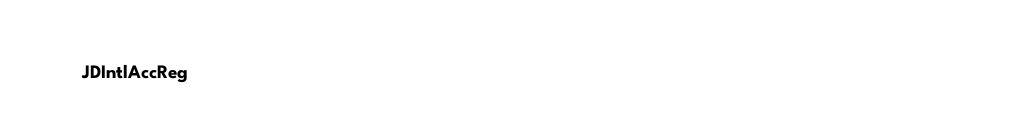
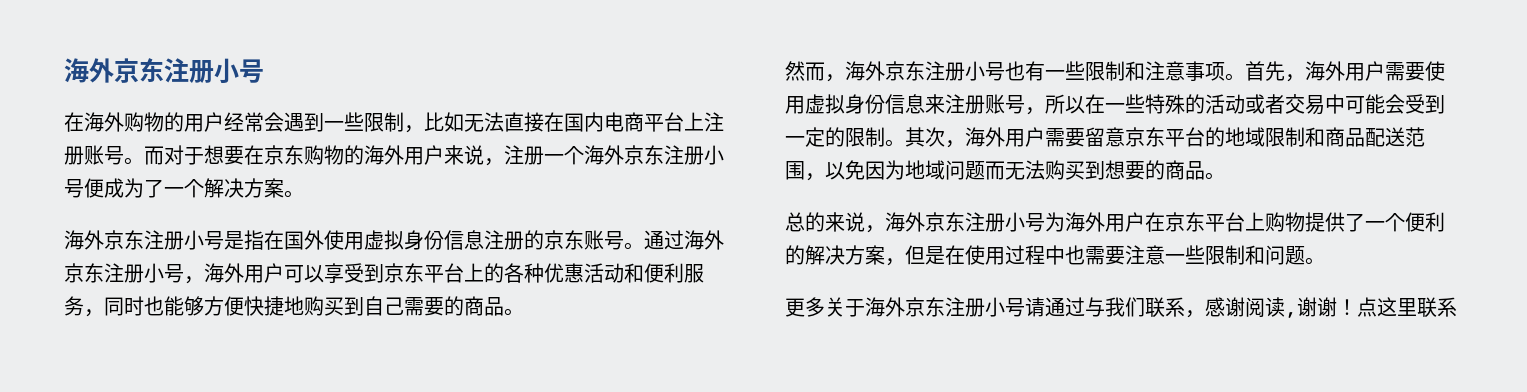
[81,64,188,83] JDIntlAccReg -> [64,58,264,84] [64,112,724,133] [64,145,724,166] [64,178,304,198] [64,230,724,250] [64,263,704,284] [64,296,524,317] [785,61,1445,82] [785,94,1445,115] [785,127,1425,148] [785,160,1225,181] [785,212,1445,233] [785,245,1325,266] [785,297,1457,318] 海外京东注册小号 // 在海外购物的用户经常会遇到一些限制，比如无法直接在国内电商平台上注册账号。而对于想要在京东购物的海外用户来说，注册一个海外京东注册小号便成为了一个解决方案。 // 海外京东注册小号是指在国外使用虚拟身份信息注册的京东账号。通过海外京东注册小号，海外用户可以享受到京东平台上的各种优惠活动和便利服务，同时也能够方便快捷地购买到自己需要的商品。 // 然而，海外京东注册小号也有一些限制和注意事项。首先，海外用户需要使用虚拟身份信息来注册账号，所以在一些特殊的活动或者交易中可能会受到一定的限制。其次，海外用户需要留意京东平台的地域限制和商品配送范围，以免因为地域问题而无法购买到想要的商品。 // 总的来说，海外京东注册小号为海外用户在京东平台上购物提供了一个便利的解决方案，但是在使用过程中也需要注意一些限制和问题。 // 更多关于海外京东注册小号请通过与我们联系，感谢阅读,谢谢！点这里联系

